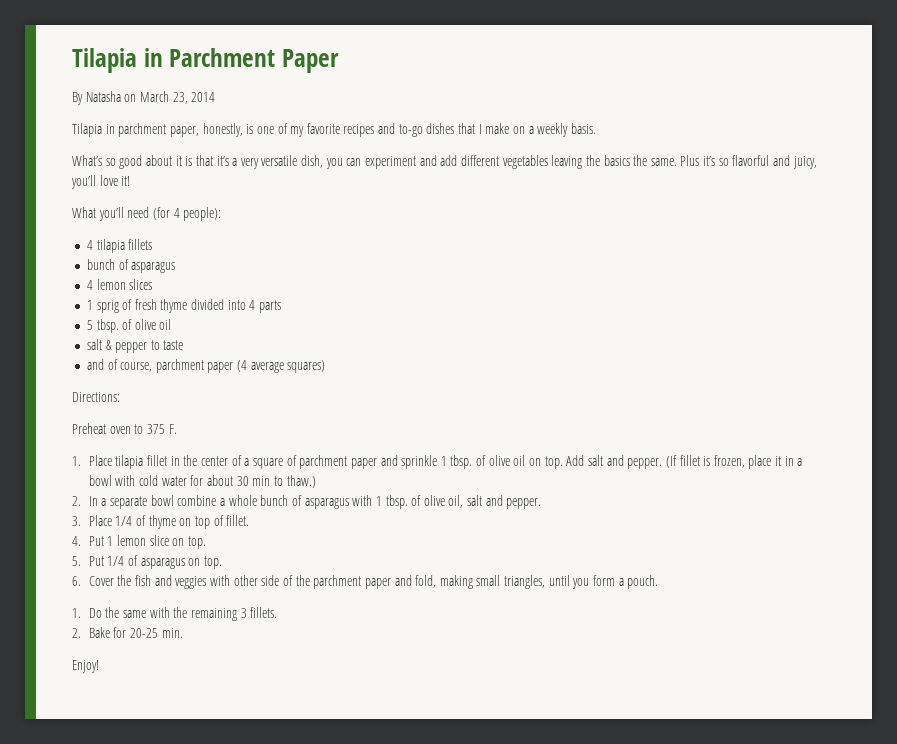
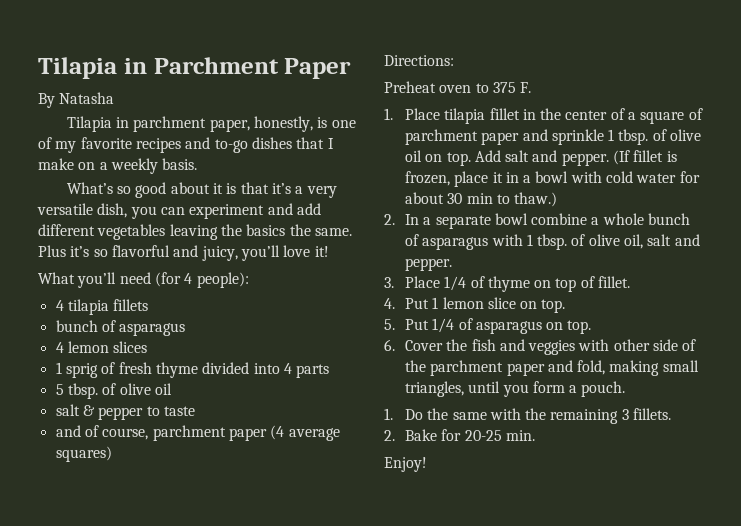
[124,91,216,104] on March 23, 2014 -> (115, 98) none

